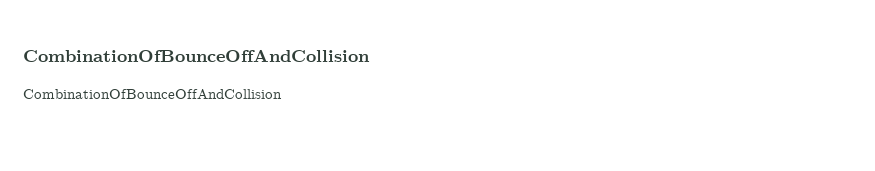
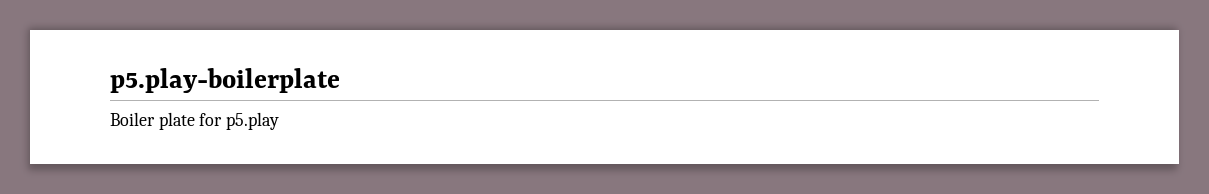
[23,49,370,62] [23,89,282,100] CombinationOfBounceOffAndCollision // CombinationOfBounceOffAndCollision -> [110,68,340,93] [110,112,280,130] p5.play-boilerplate // Boiler plate for p5.play

